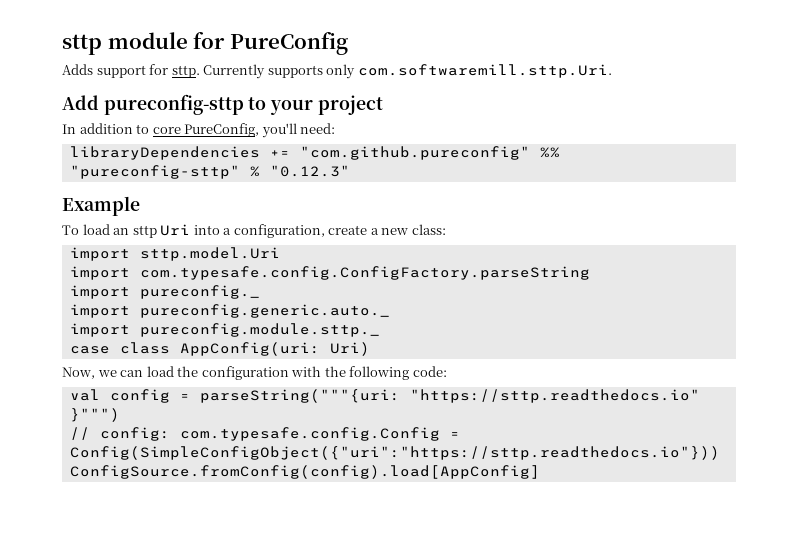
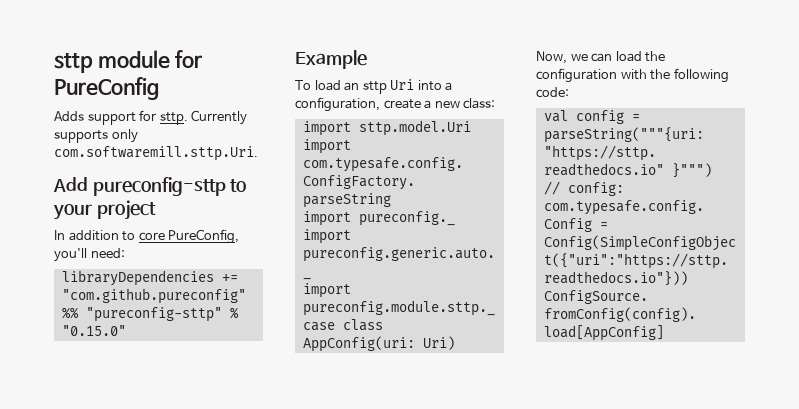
[269,165,350,177] "0.12.3" -> [61,325,126,336] "0.15.0"

